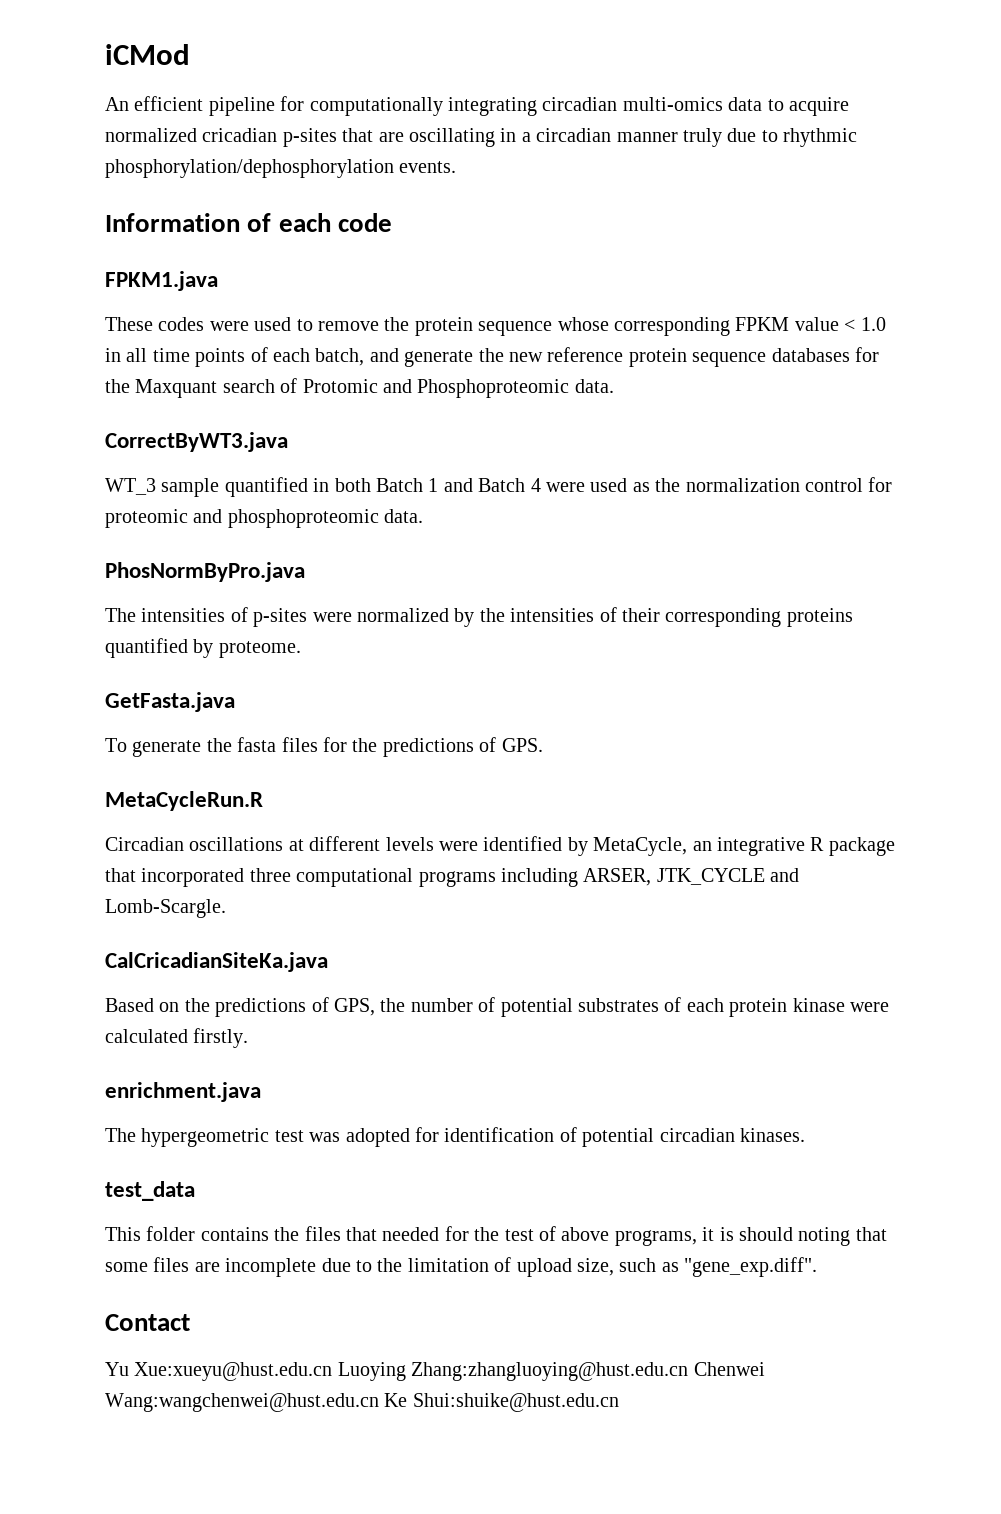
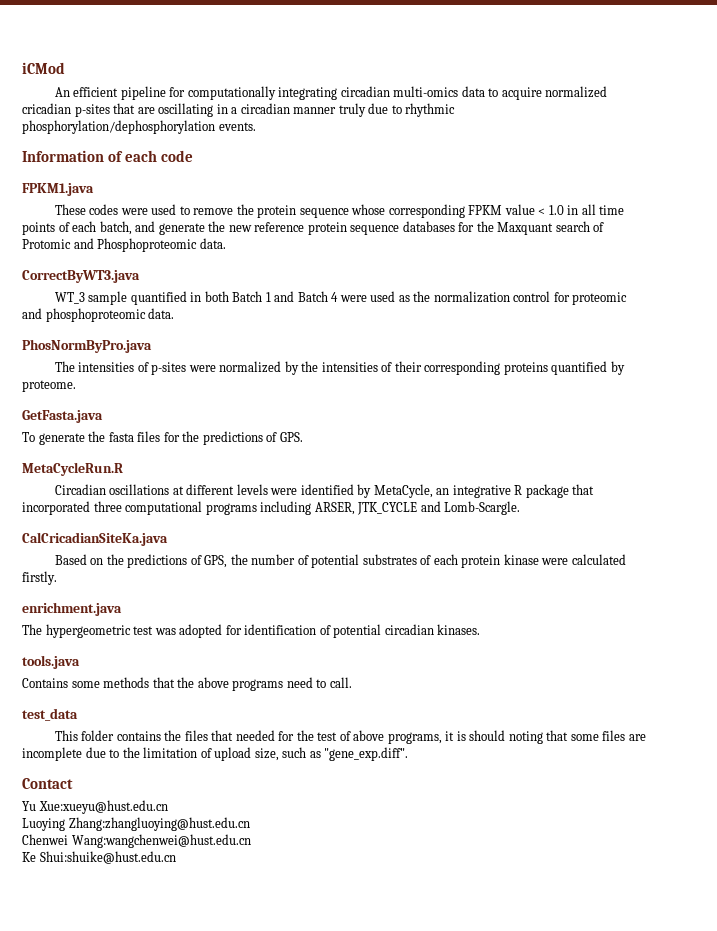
(805, 1135) none -> [22,655,80,669] [22,677,352,691] // tools.java // Contains some methods that the above programs need to call.
(333, 1371) none -> (168, 807) //
(689, 1371) none -> (250, 824) //
(379, 1402) none -> (251, 841) //

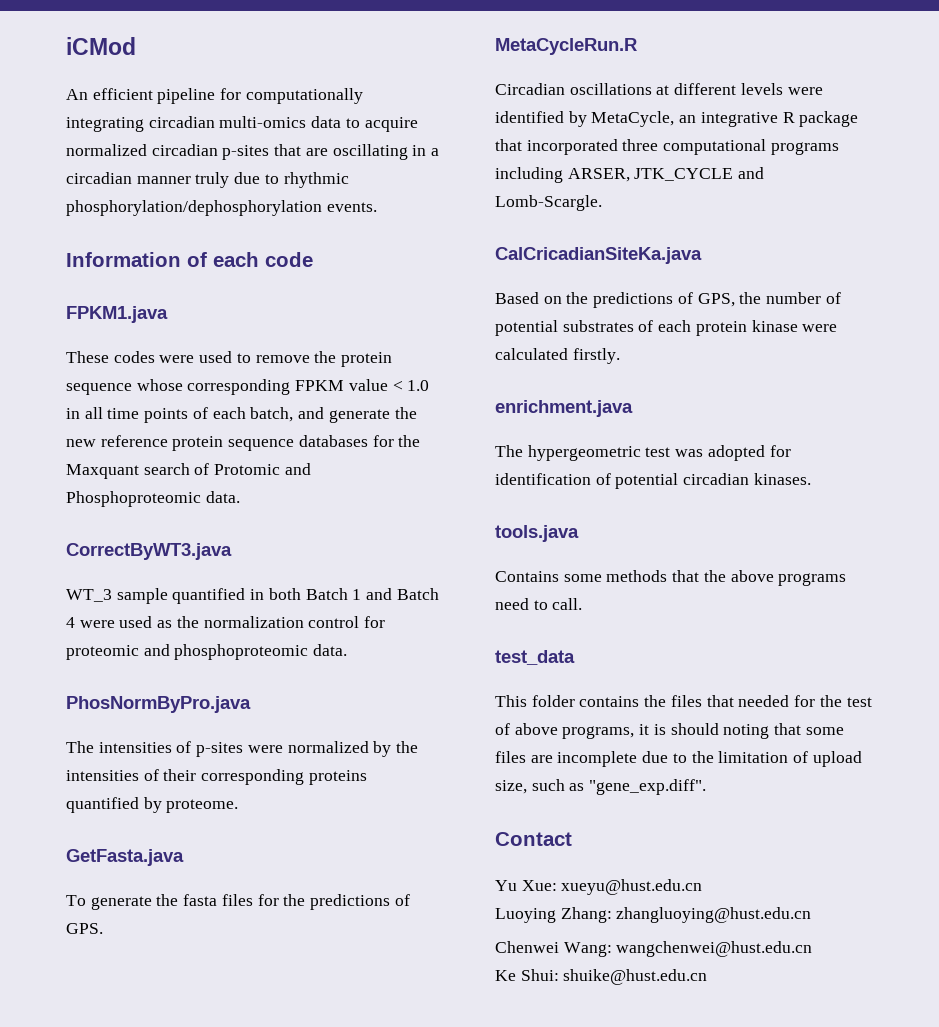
[22,103,71,114] cricadian -> [151,144,218,156] circadian
[38,800,168,814] Xue:xueyu@hust.edu.cn -> [521,879,703,895] Xue: xueyu@hust.edu.cn
[68,817,250,831] Zhang:zhangluoying@hust.edu.cn -> [560,907,812,923] Zhang: zhangluoying@hust.edu.cn
[71,834,251,848] Wang:wangchenwei@hust.edu.cn -> [563,941,813,957] Wang: wangchenwei@hust.edu.cn
[39,851,176,864] Shui:shuike@hust.edu.cn -> [520,969,708,985] Shui: shuike@hust.edu.cn

